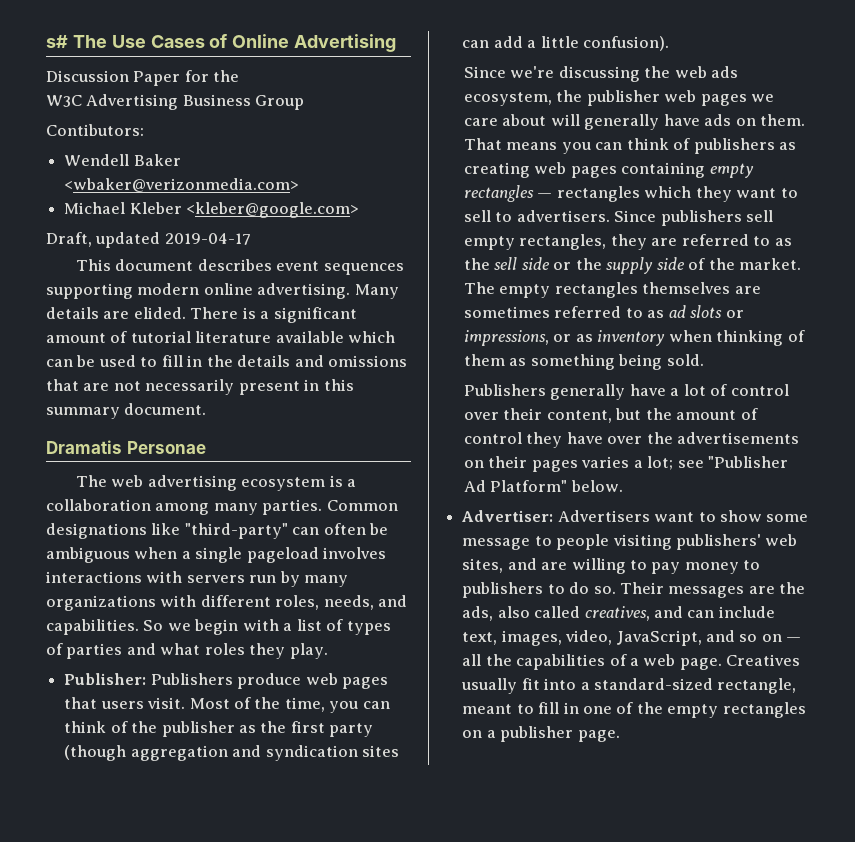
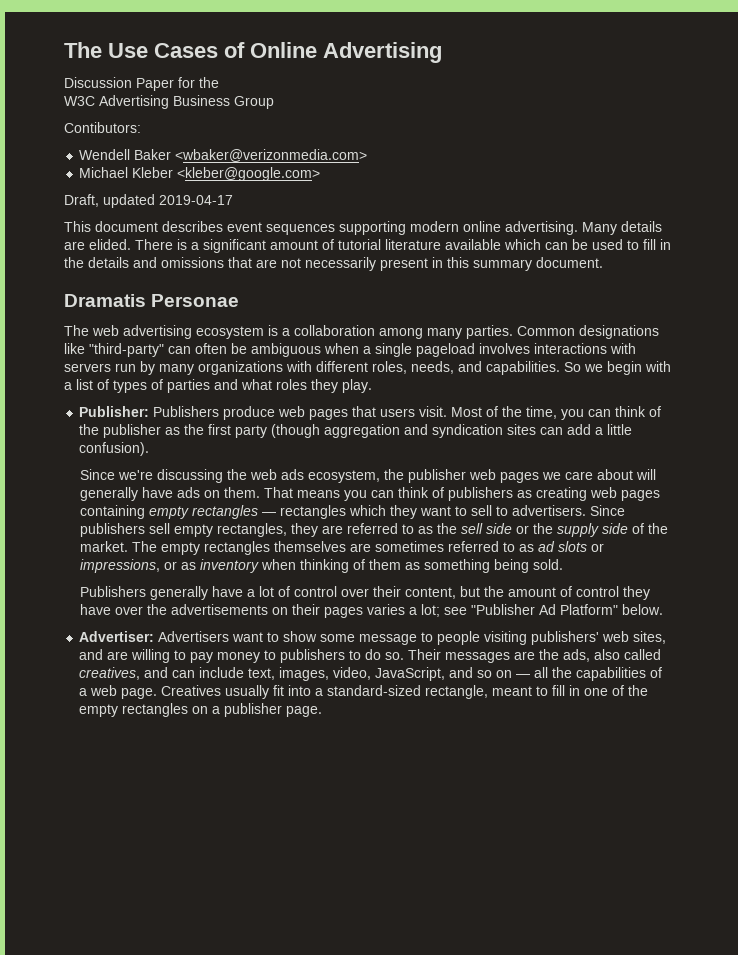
[46,35,68,48] s# -> (64, 50) none

